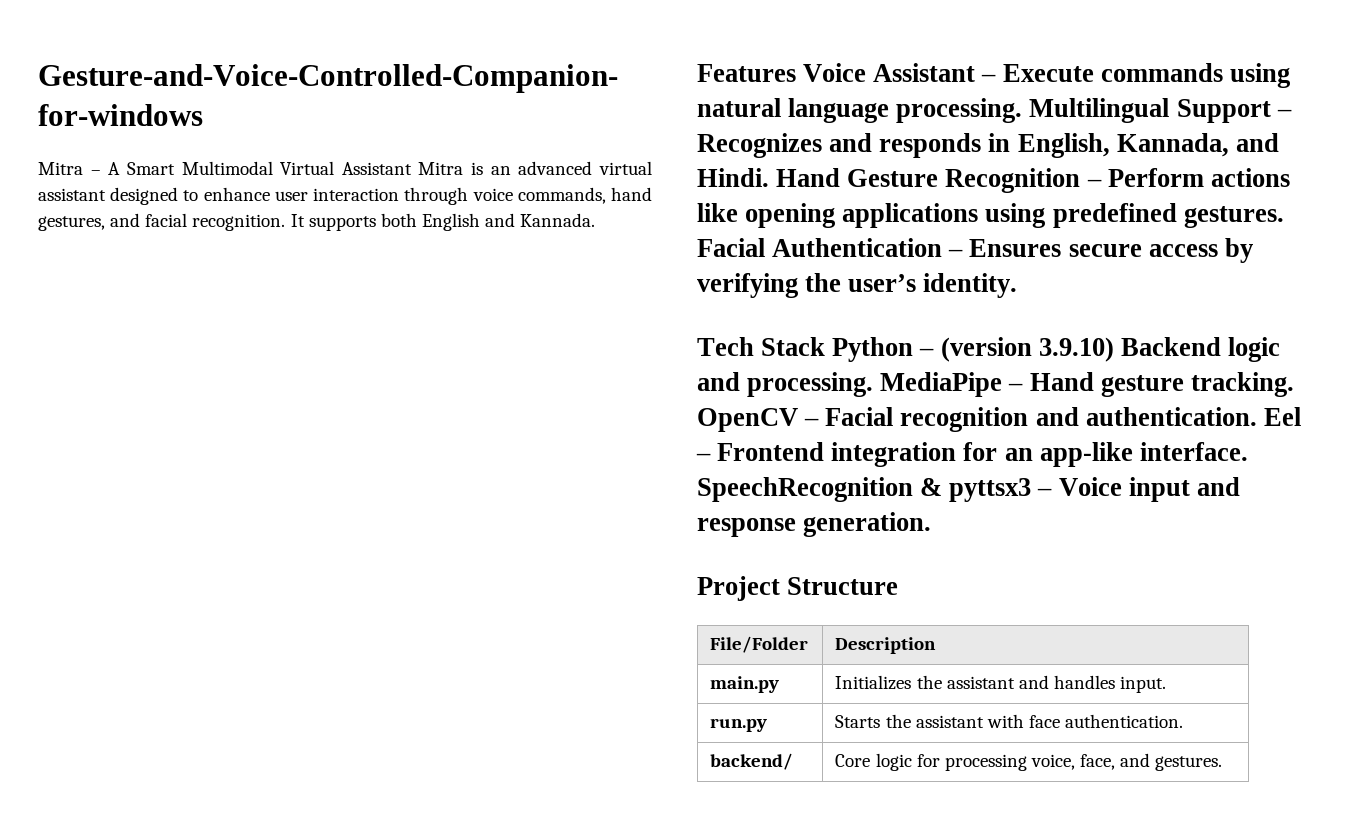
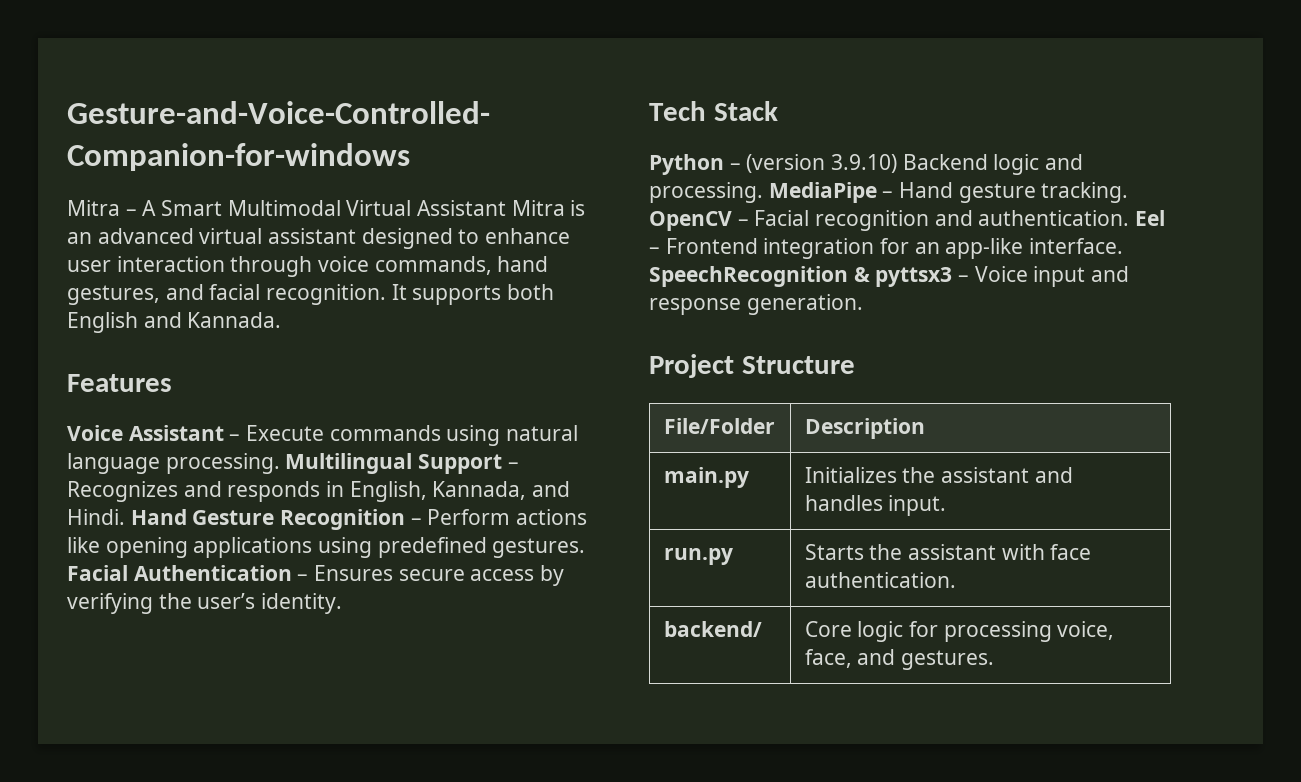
(796, 73) none -> (172, 383) //
(826, 346) none -> (778, 111) //

